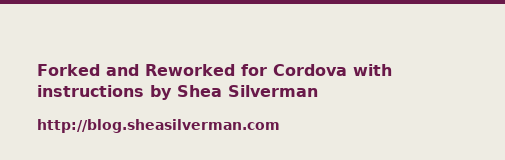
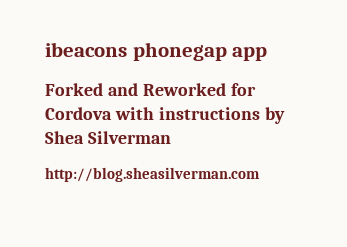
(37, 70) none -> [45,42,268,61] ibeacons phonegap app //

